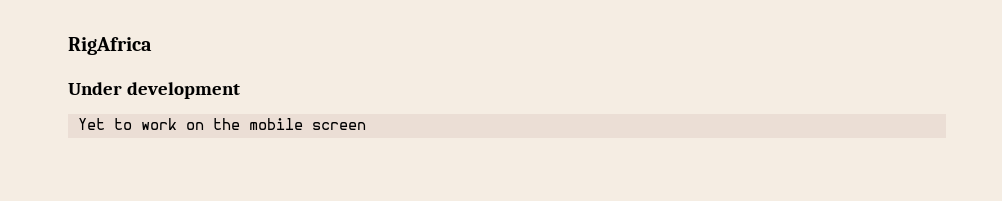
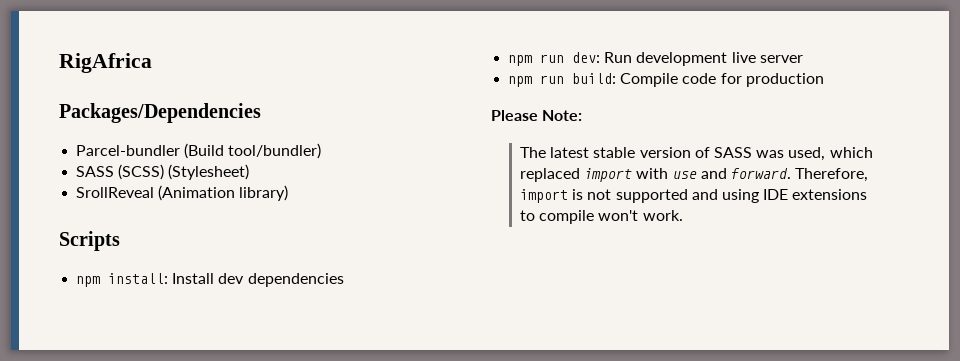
[68,82,240,99] [78,118,367,130] Under development // Yet to work on the mobile screen -> [59,103,261,123] [76,143,322,159] [76,164,250,180] [76,185,289,201] [59,231,120,251] [76,273,344,287] [508,52,803,66] [508,73,824,87] [491,110,583,121] [520,147,873,161] [520,168,869,182] [520,189,868,203] [520,210,683,224] Packages/Dependencies // Parcel-bundler (Build tool/bundler) // SASS (SCSS) (Stylesheet) // SrollReveal (Animation library) // Scripts // npm install: Install dev dependencies // npm run dev: Run development live server // npm run build: Compile code for production // Please Note: // The latest stable version of SASS was used, which replaced import with use and forward. Therefore, import is not supported and using IDE extensions to compile won't work.

